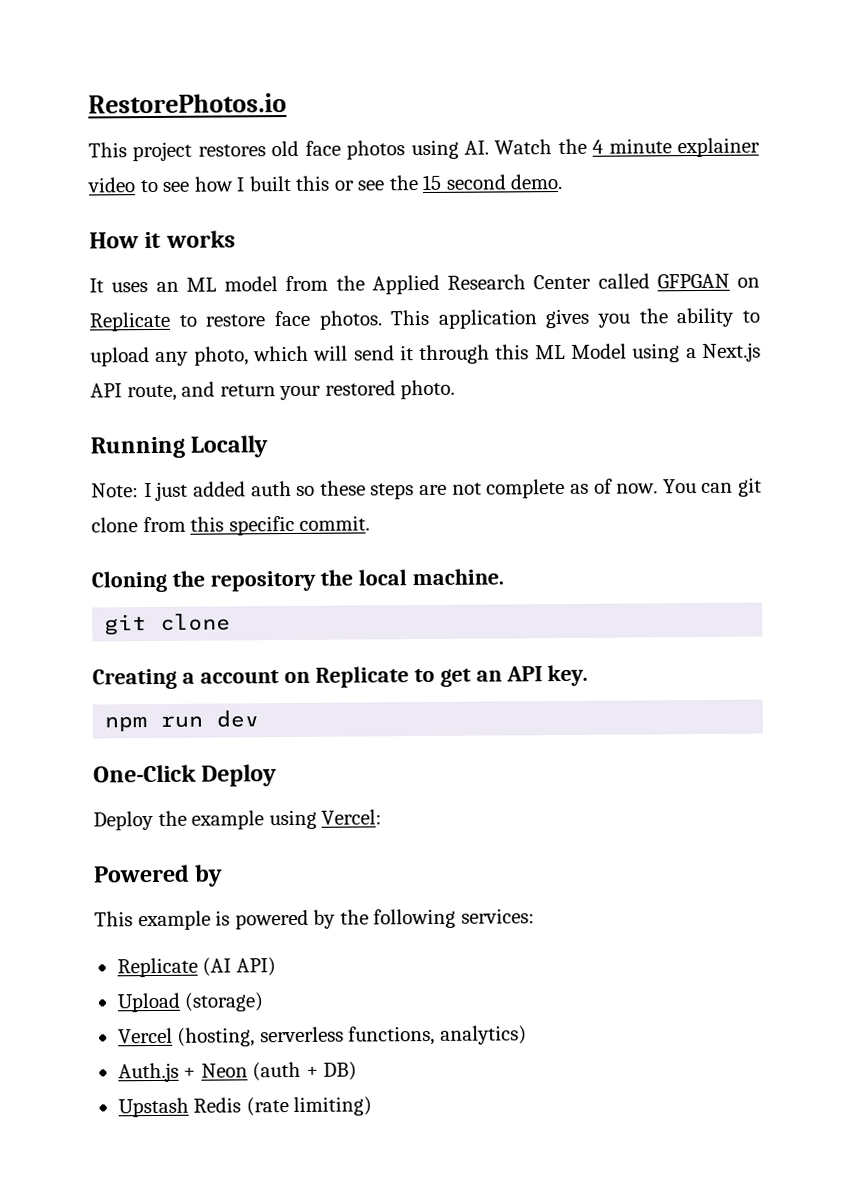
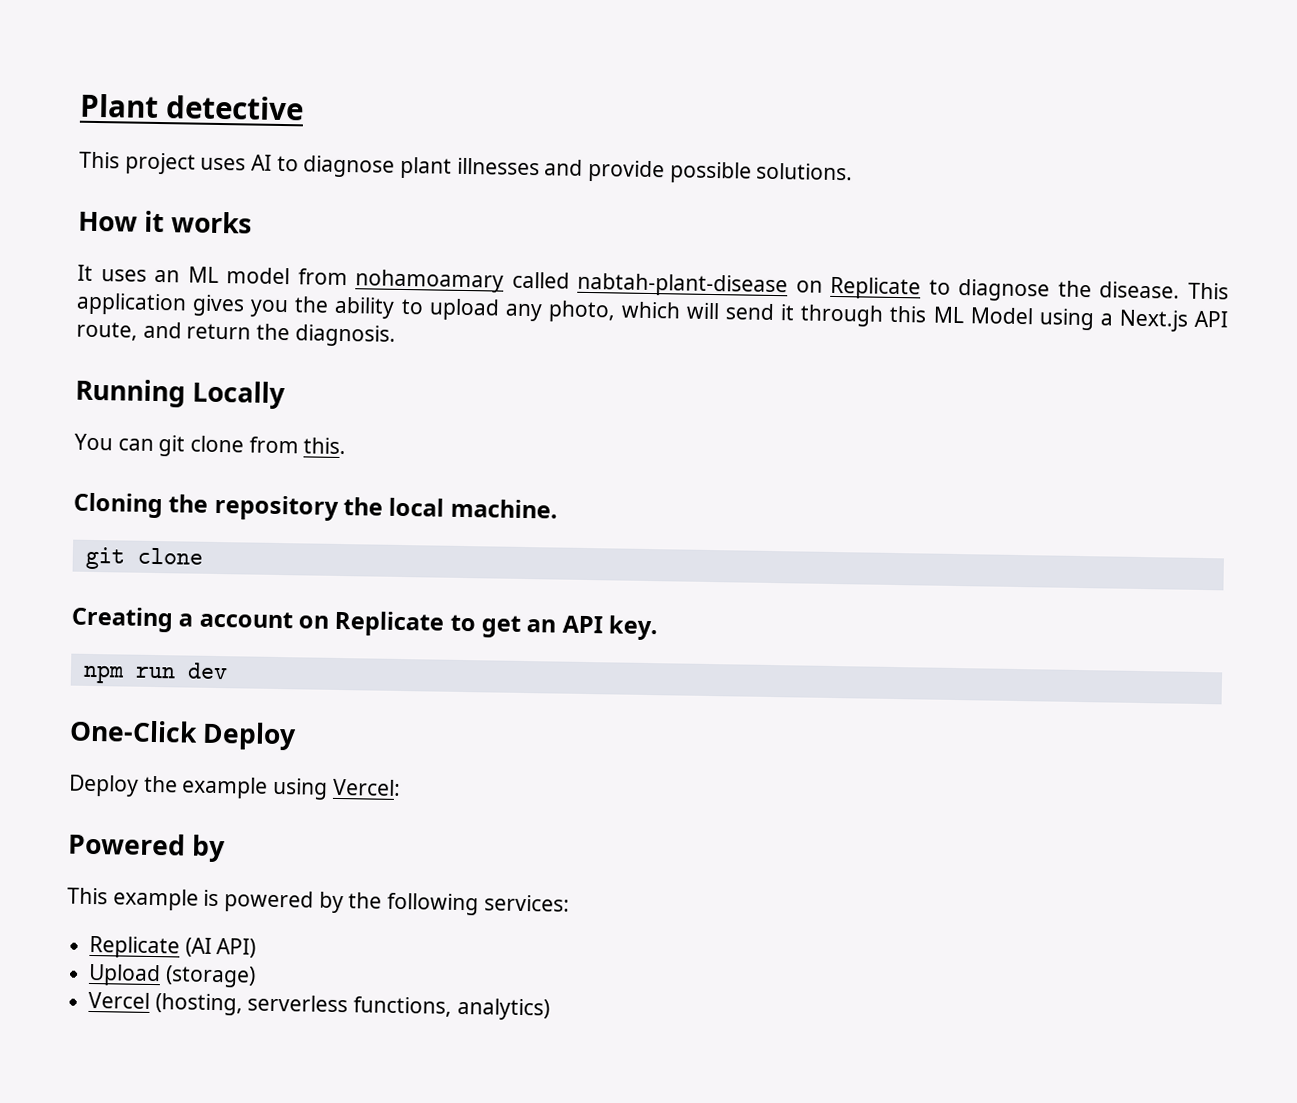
[88,93,287,114] RestorePhotos.io -> [79,93,304,121] Plant detective
[197,137,760,160] [87,173,563,193] restores old face photos using AI. Watch the 4 minute explainer video to see how I built this or see the 15 second demo. -> [200,154,854,184] uses AI to diagnose plant illnesses and provide possible solutions.
[335,273,760,295] [89,310,382,332] the Applied Research Center called GFPGAN on Replicate to restore face photos. -> [355,269,1181,302] nohamoamary called nabtah-plant-disease on Replicate to diagnose the disease.
[279,379,456,401] your restored photo. -> [256,323,396,347] the diagnosis.
[91,478,659,501] Note: I just added auth so these steps are not complete as of now. -> (287, 395) none
[190,515,371,536] this specific commit. -> [303,437,347,455] this.
[117,1061,358,1083] [117,1096,373,1118] // Auth.js + Neon (auth + DB) // Upstash Redis (rate limiting) -> (550, 1009) none

